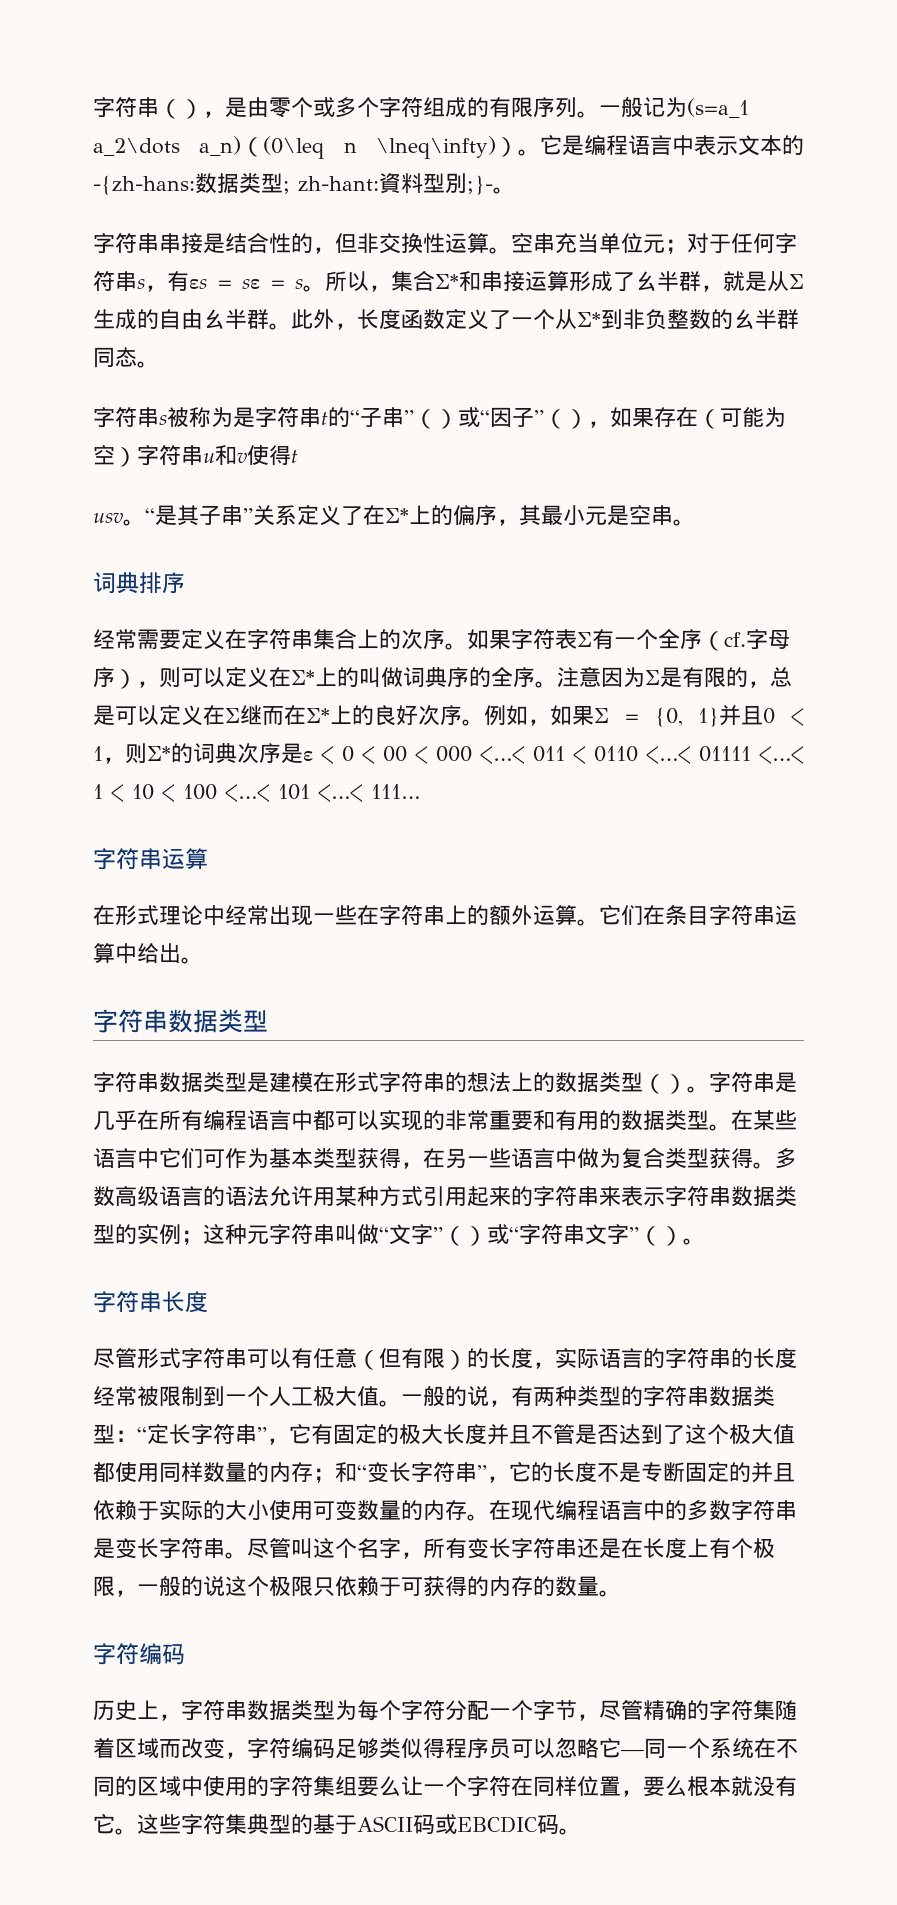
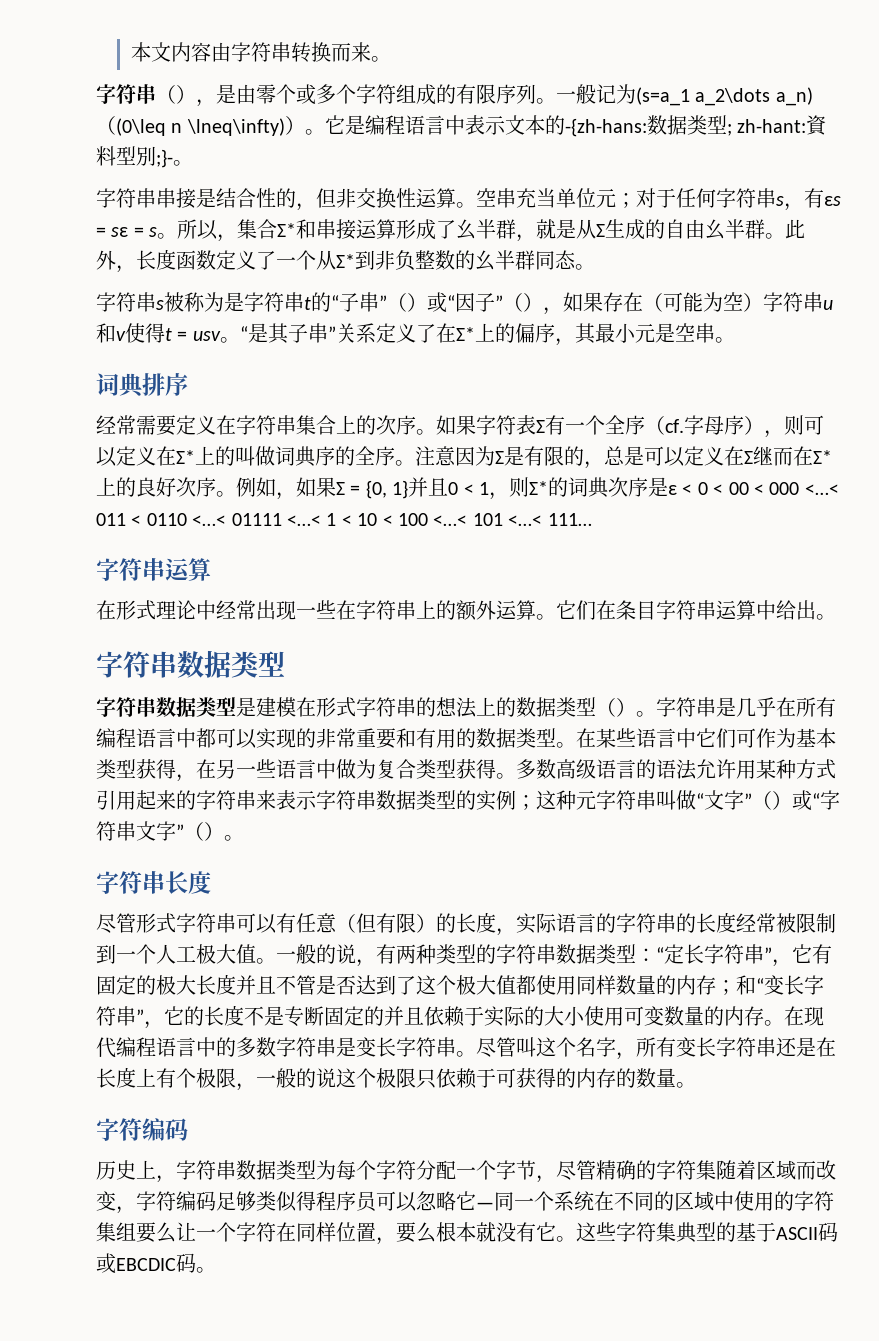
(93, 107) none -> [131,42,392,63] 本文内容由字符串转换而来。 //
(298, 456) // -> [177,331,188,341] =

